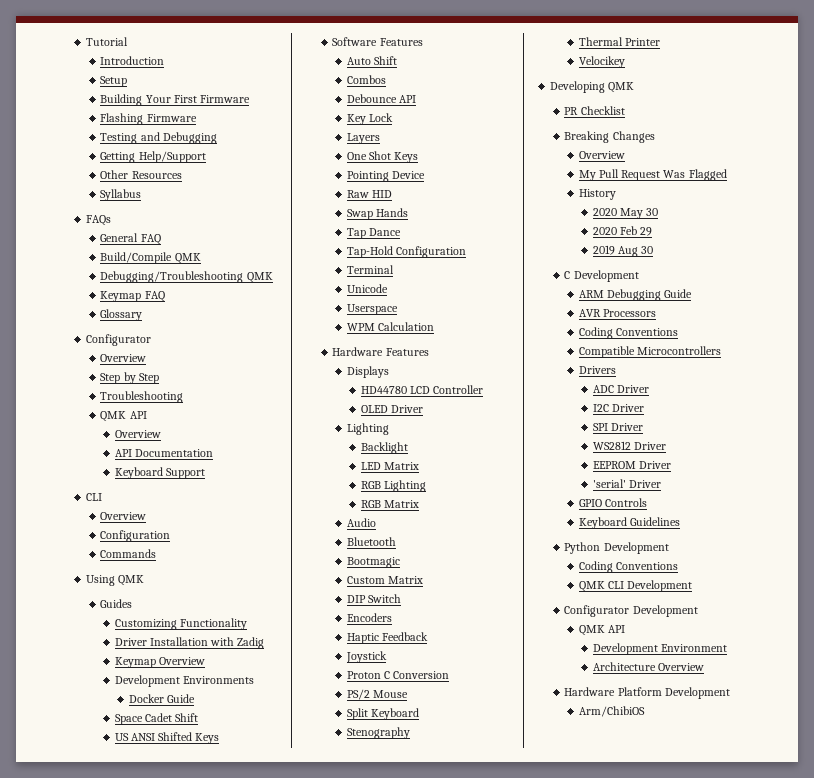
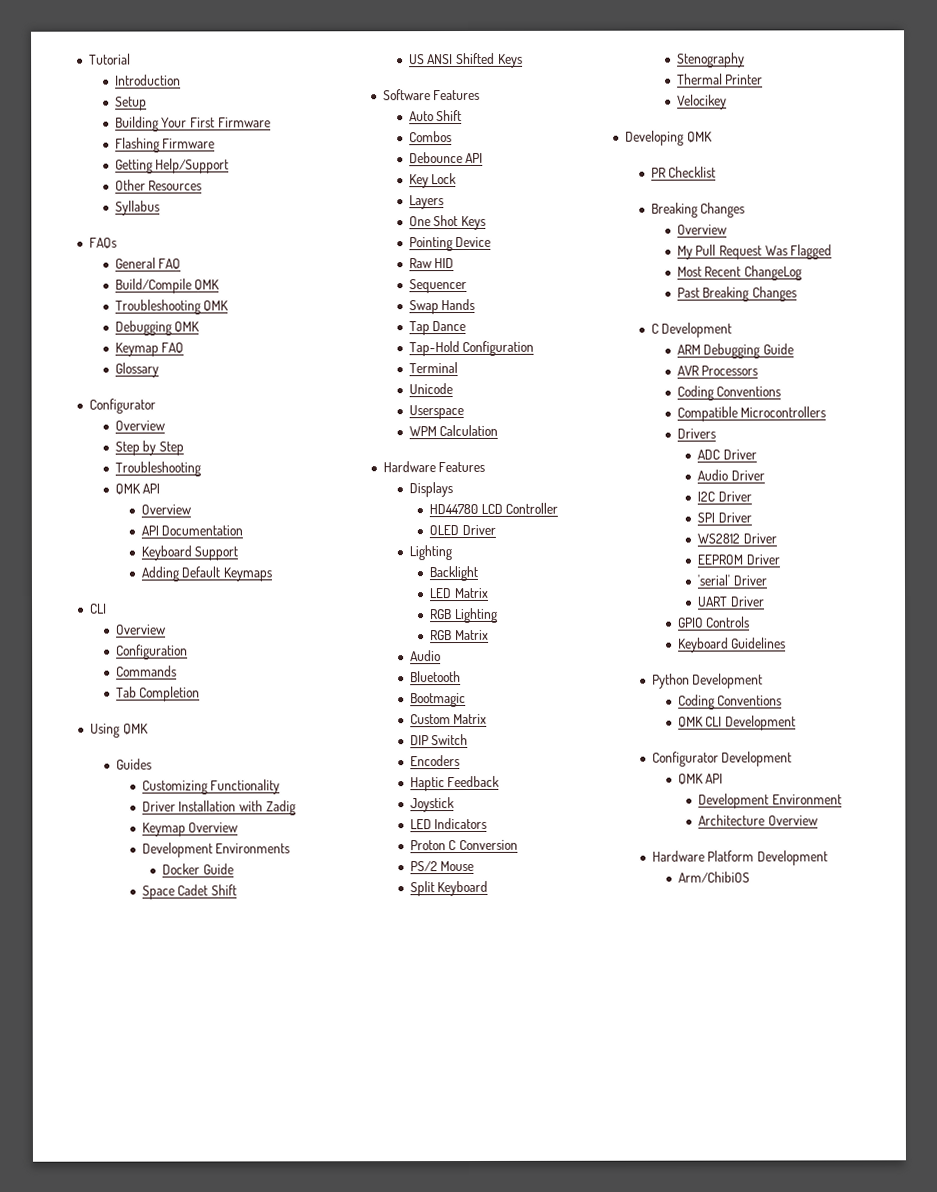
[100,132,217,144] // Testing and Debugging -> (216, 143) none
[100,271,244,283] Debugging/Troubleshooting -> [114,299,230,315] [114,320,172,336] Troubleshooting QMK // Debugging
(205, 473) none -> [140,566,273,582] // Adding Default Keymaps
(157, 553) none -> [115,686,201,702] // Tab Completion
(392, 194) none -> [408,279,467,294] // Sequencer
(387, 657) none -> [409,817,488,830] // LED Indicators
[578,189,616,200] [592,208,659,219] [592,226,653,236] [592,245,654,257] History // 2020 May 30 // 2020 Feb 29 // 2019 Aug 30 -> [676,265,803,281] [676,286,798,302] Most Recent ChangeLog // Past Breaking Changes
(650, 389) none -> [697,469,765,481] // Audio Driver
(662, 484) none -> [698,596,765,607] // UART Driver

